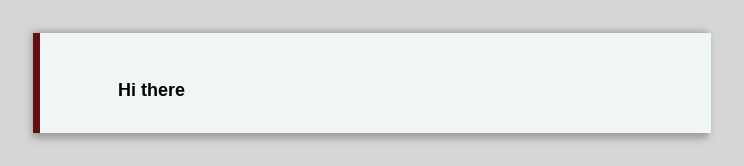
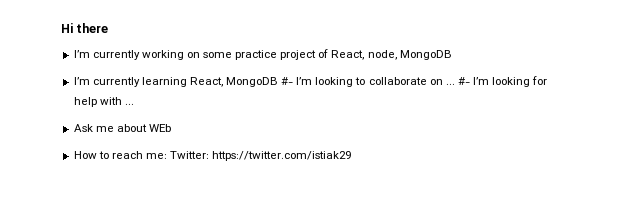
(185, 89) none -> [73,49,452,60] [73,76,548,87] [73,97,134,107] [73,124,171,132] [73,151,352,161] // I’m currently working on some practice project of React, node, MongoDB // I’m currently learning React, MongoDB #- I’m looking to collaborate on ... #- I’m looking for help with ... // Ask me about WEb // How to reach me: Twitter: https://twitter.com/istiak29

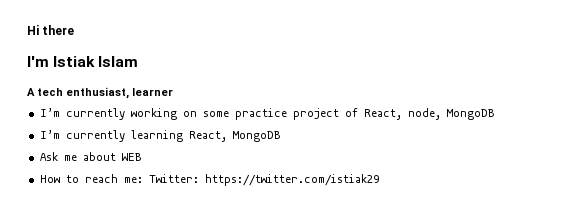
(109, 28) none -> [27,56,139,67] [27,87,173,99] // I'm Istiak Islam // A tech enthusiast, learner
[281,76,548,87] [73,97,134,107] #- I’m looking to collaborate on ... #- I’m looking for help with ... -> (281, 136) none
[148,124,171,132] WEb -> [121,153,142,161] WEB

